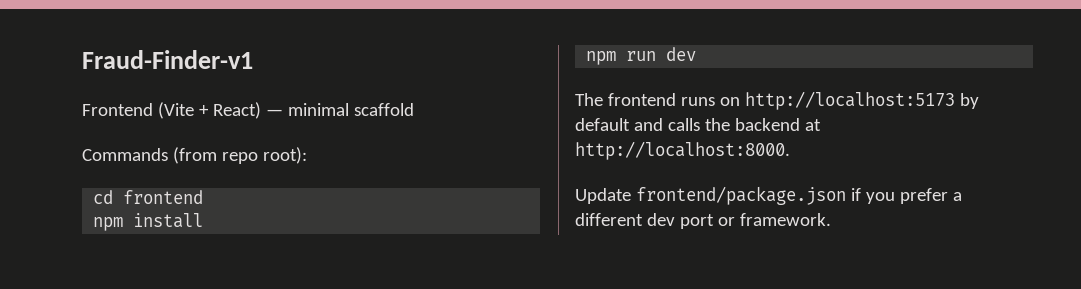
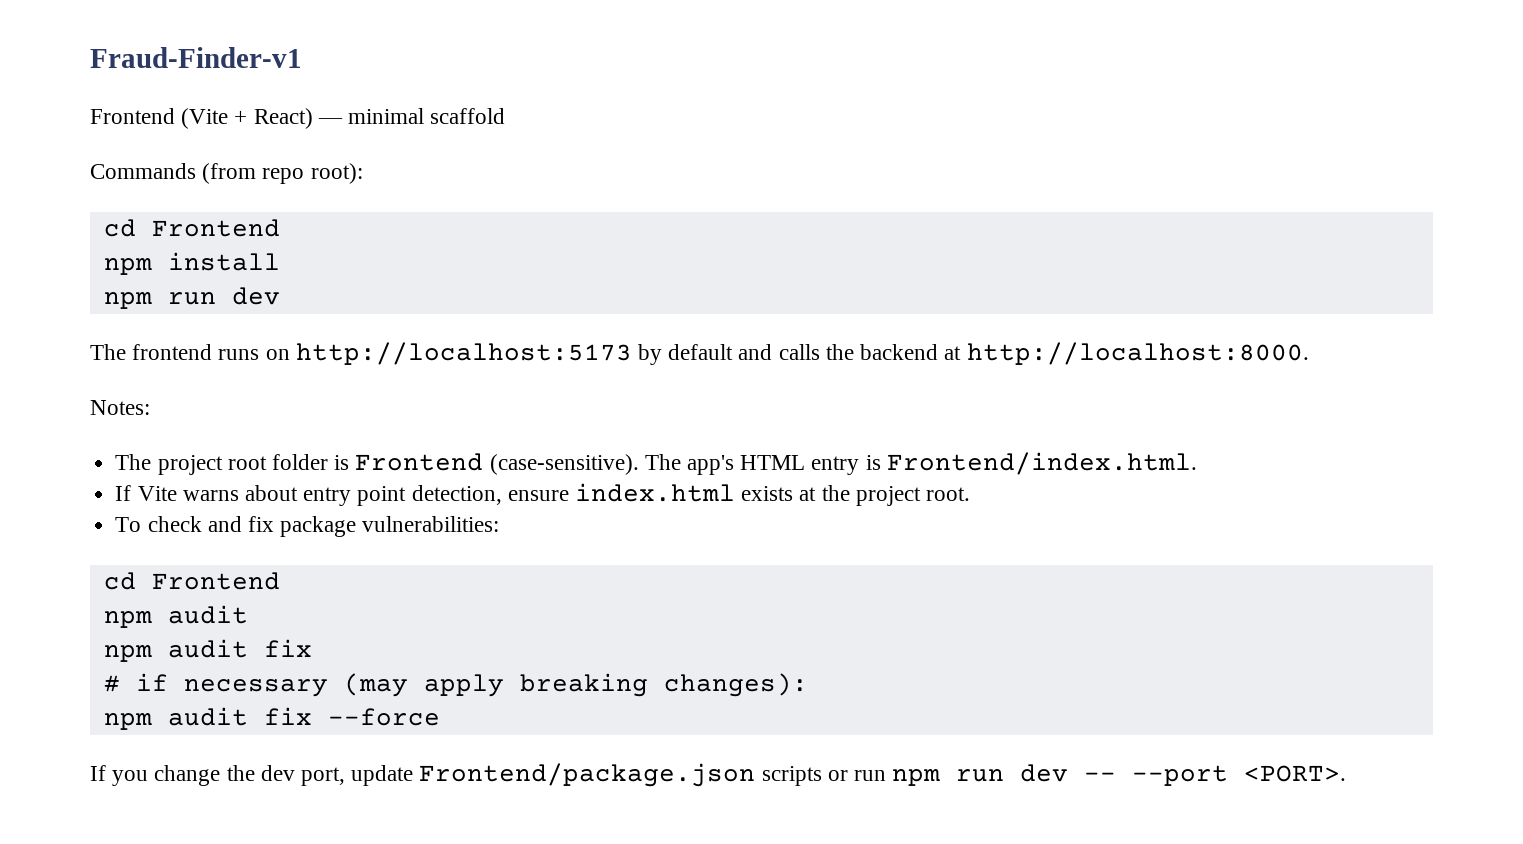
[123,190,204,204] frontend -> [151,219,280,237] Frontend
[575,186,962,205] [575,213,831,229] Update frontend/package.json if you prefer a different dev port or framework. -> [90,400,150,415] [115,452,1197,475] [115,483,971,506] [115,516,500,537] [103,572,280,590] [103,605,248,628] [103,639,312,662] [103,673,808,697] [103,707,440,730] [90,763,1347,787] Notes: // The project root folder is Frontend (case-sensitive). The app's HTML entry is Frontend/index.html. // If Vite warns about entry point detection, ensure index.html exists at the project root. // To check and fix package vulnerabilities: // cd Frontend // npm audit // npm audit fix // # if necessary (may apply breaking changes): // npm audit fix --force // If you change the dev port, update Frontend/package.json scripts or run npm run dev -- --port <PORT>.

